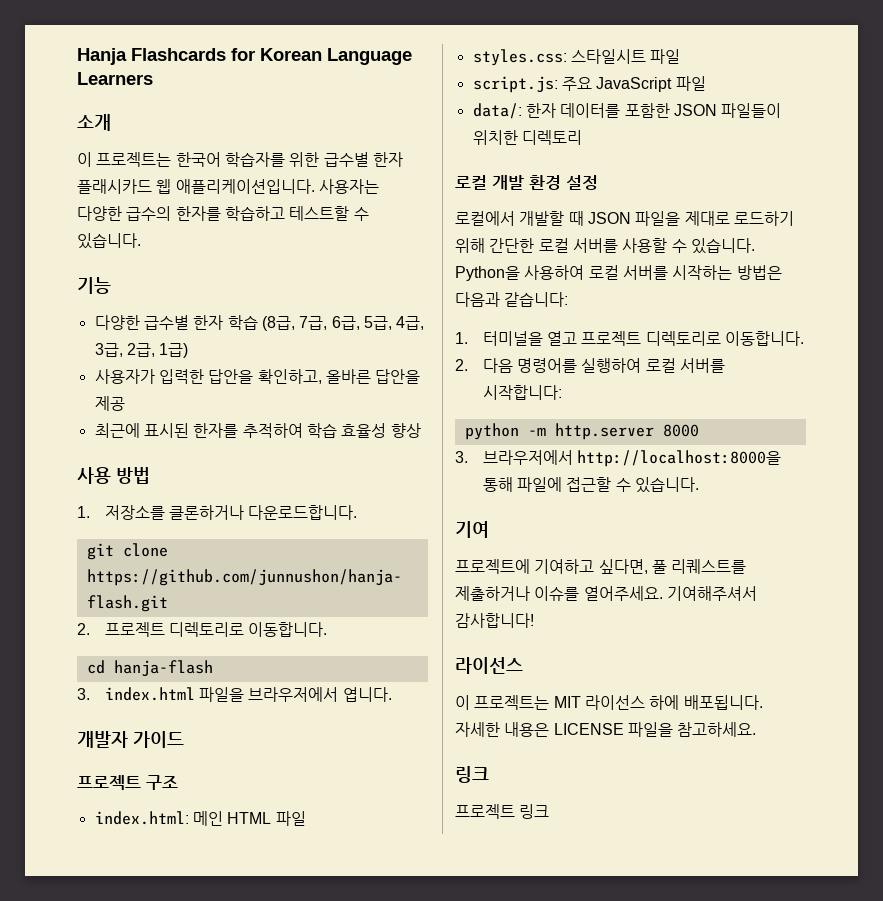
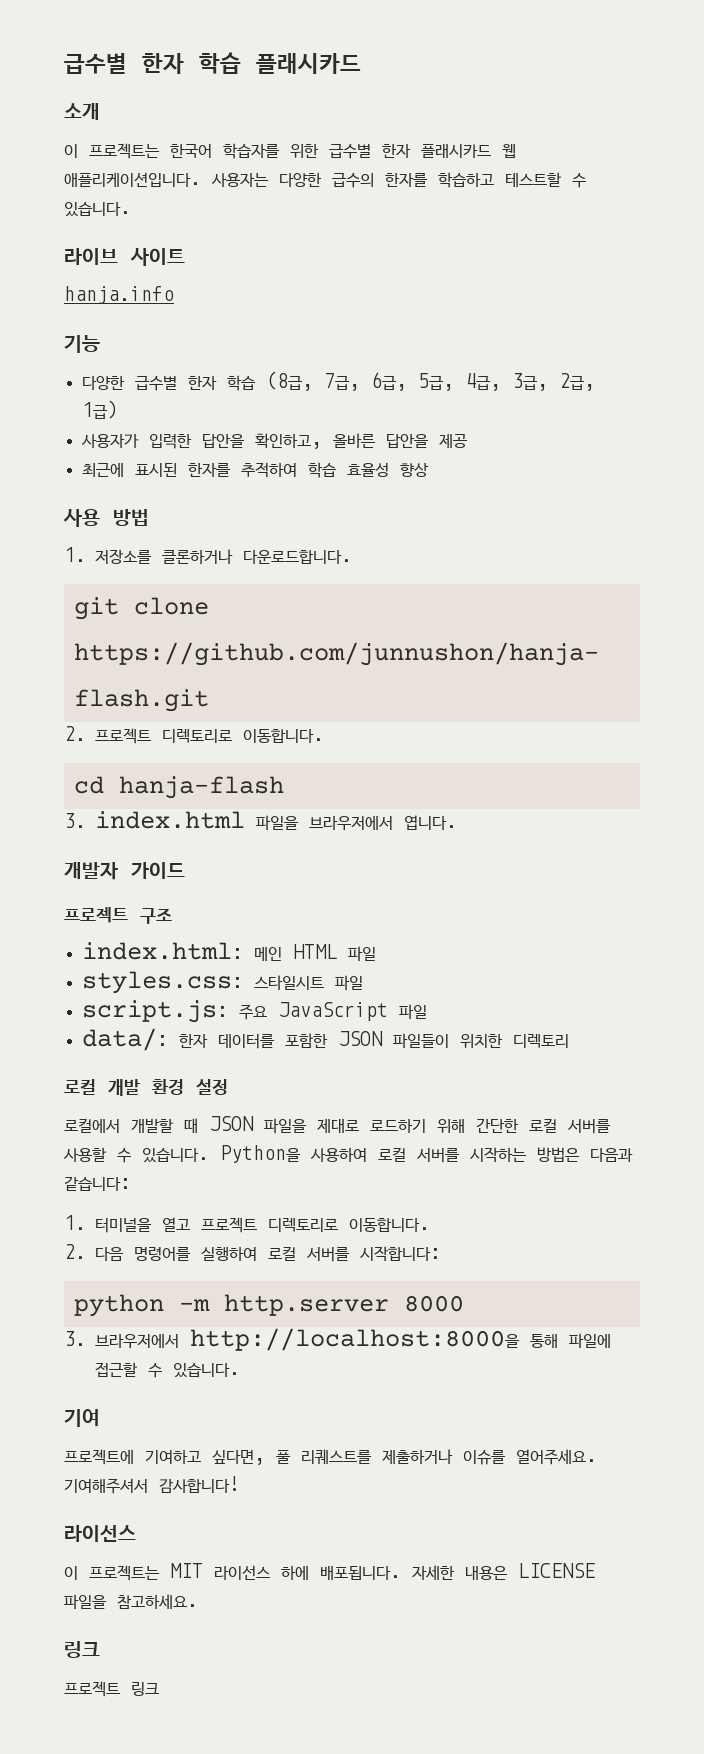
[77,48,412,65] [77,72,153,85] Hanja Flashcards for Korean Language Learners -> [64,52,361,74] 급수별 한자 학습 플래시카드
(141, 241) none -> [64,248,185,266] [64,286,174,304] // 라이브 사이트 // hanja.info

